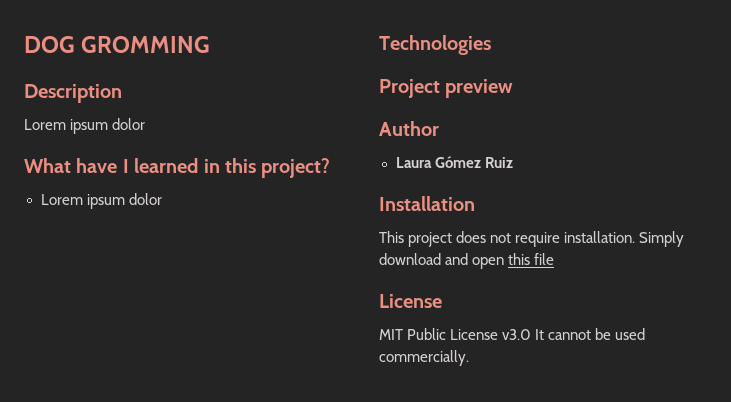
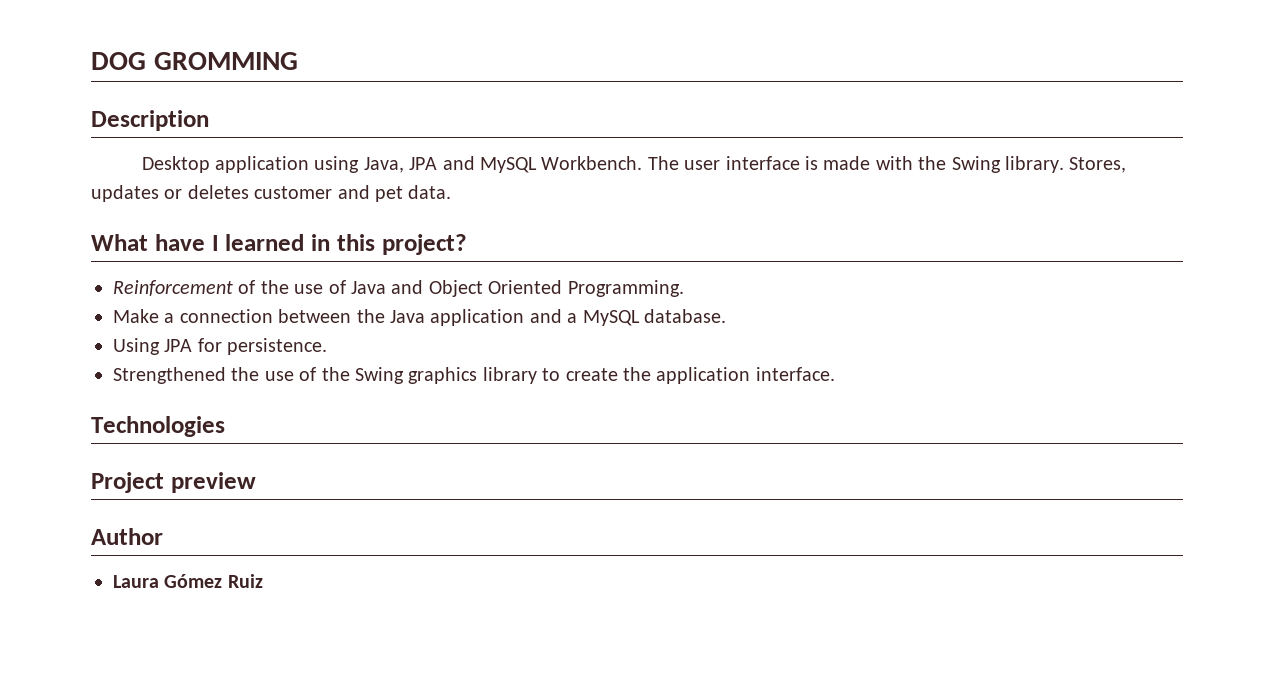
[24,118,146,134] Lorem ipsum dolor -> [141,156,1127,173] [91,185,452,202] Desktop application using Java, JPA and MySQL Workbench. The user interface is made with the Swing library. Stores, updates or deletes customer and pet data.
[40,193,162,209] Lorem ipsum dolor -> [113,280,684,297] [113,309,726,326] [113,338,328,355] [113,367,835,384] Reinforcement of the use of Java and Object Oriented Programming. // Make a connection between the Java application and a MySQL database. // Using JPA for persistence. // Strengthened the use of the Swing graphics library to create the application interface.
[379,196,475,211] [379,231,685,247] [379,253,555,269] [379,294,442,308] [379,328,646,340] [379,350,469,366] // Installation // This project does not require installation. Simply download and open this file // License // MIT Public License v3.0 It cannot be used commercially. -> (263, 581) none

